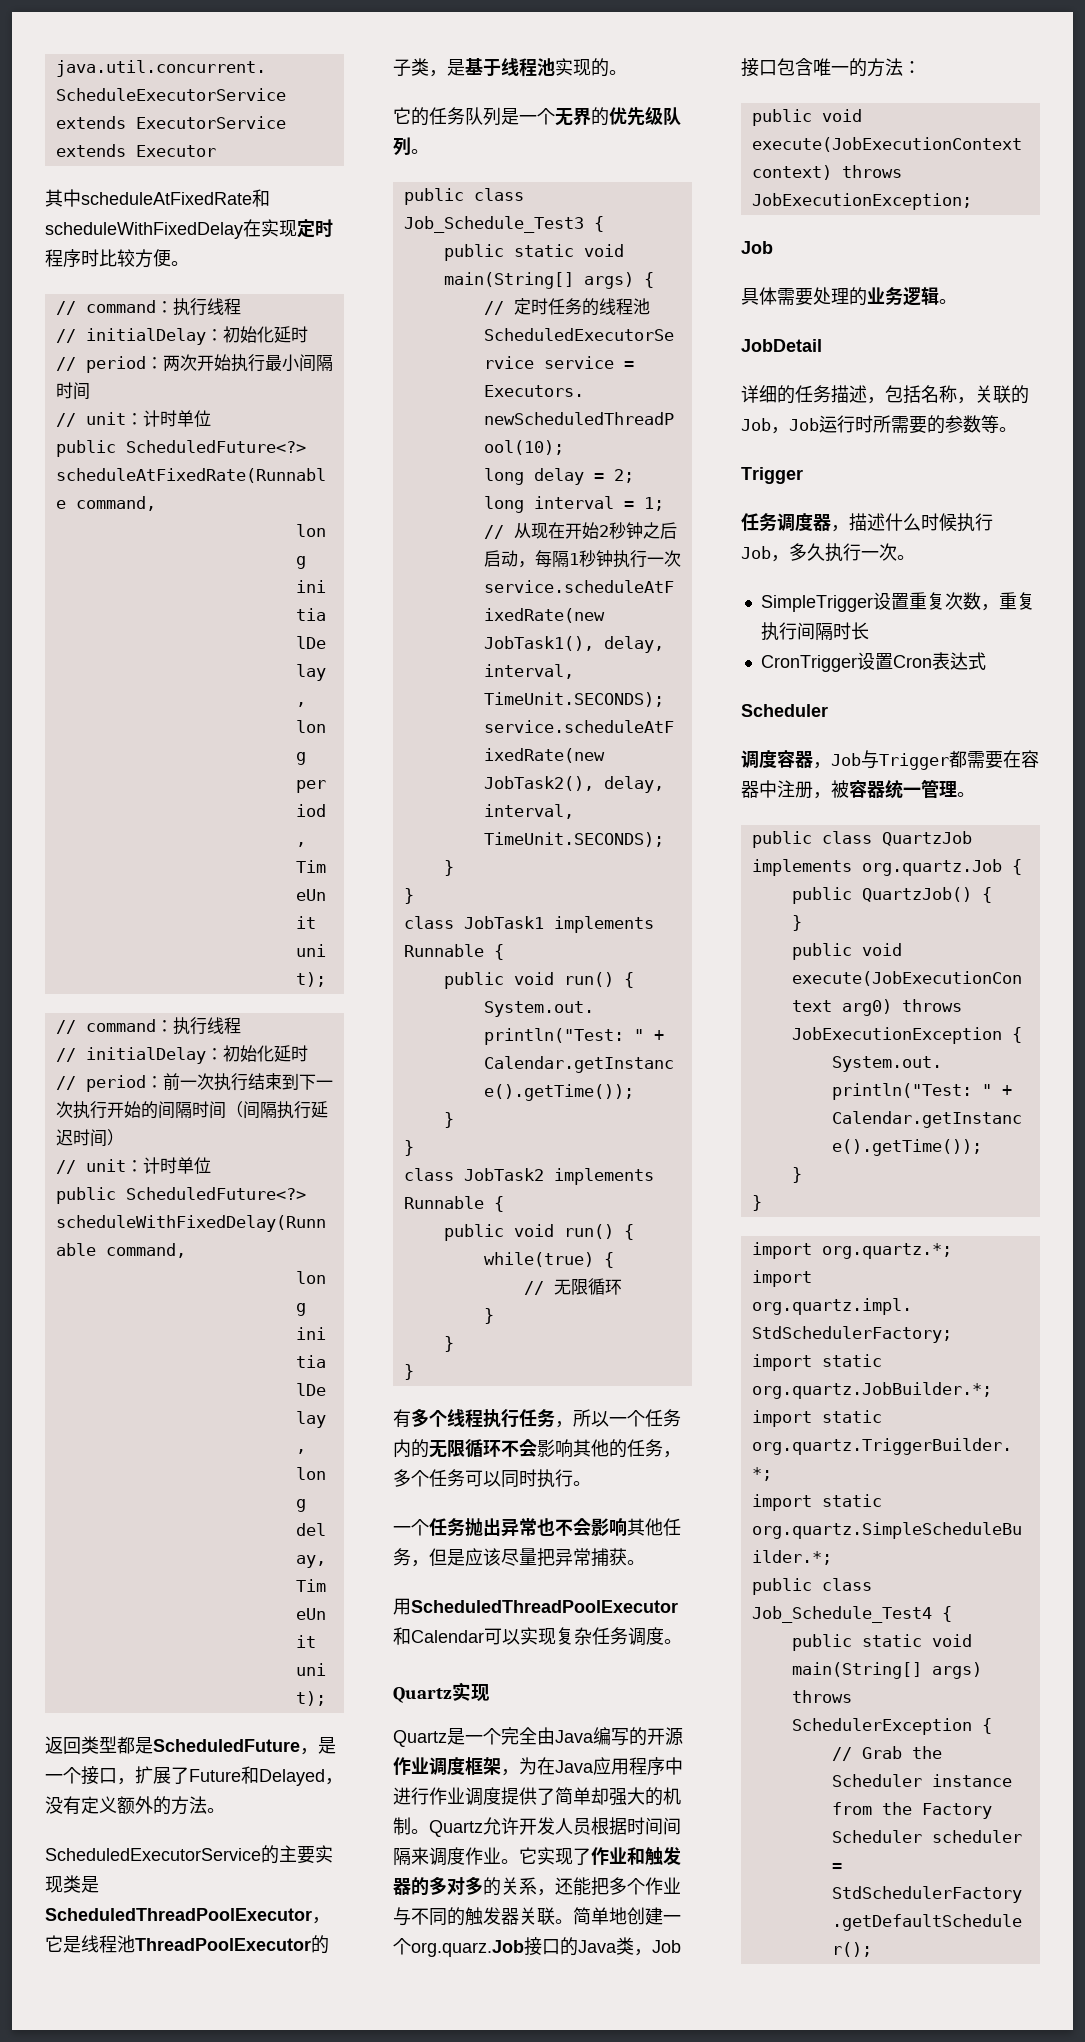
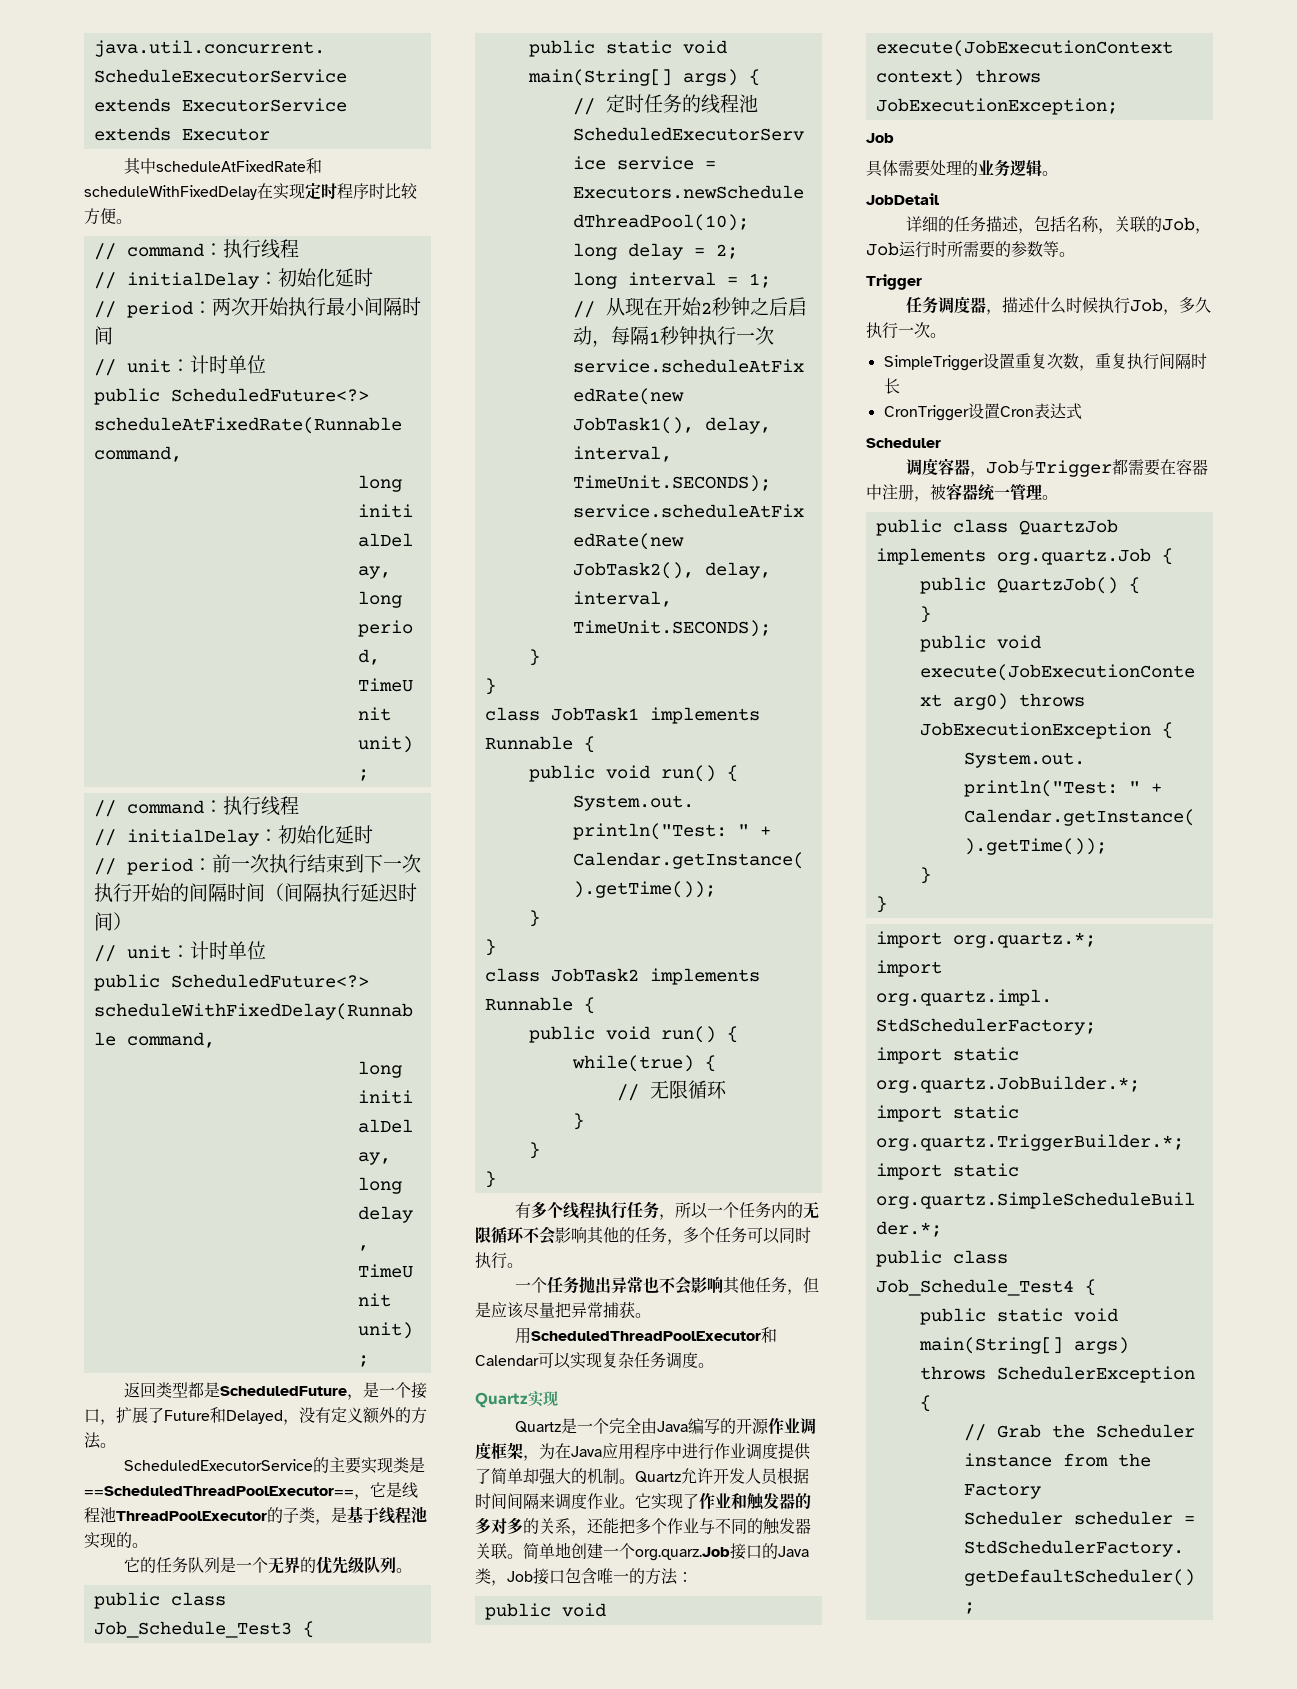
[45,1908,312,1921] ScheduledThreadPoolExecutor -> [84,1486,354,1496] ==ScheduledThreadPoolExecutor==

